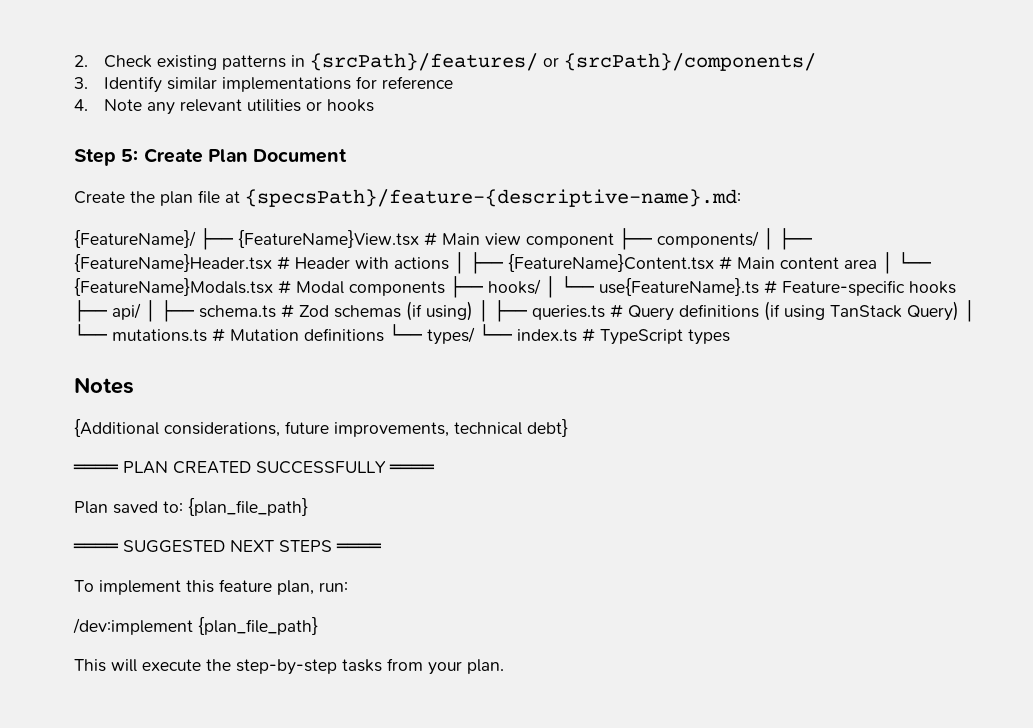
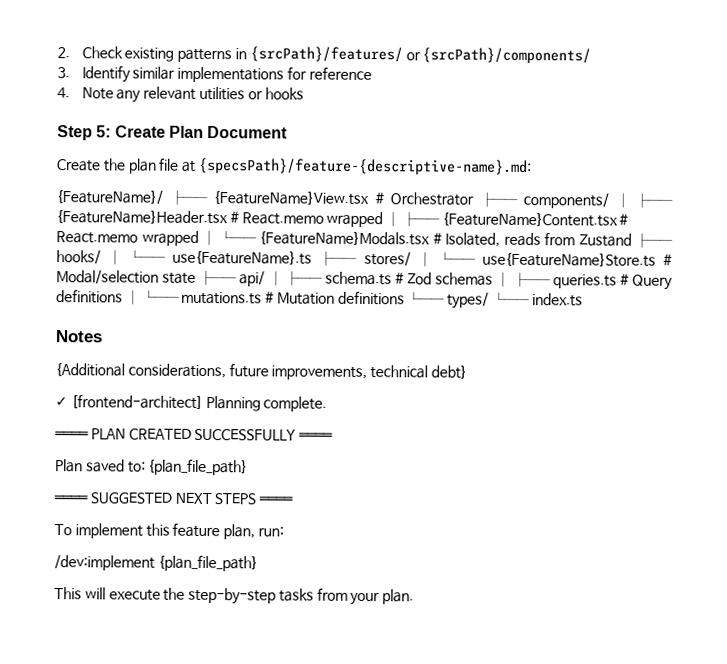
[442,233,614,248] Main view component -> [390,192,474,206] Orchestrator
[295,257,449,270] Header with actions -> [241,211,384,228] React.memo wrapped
[737,257,877,269] Main content area -> [56,230,199,246] React.memo wrapped
[296,281,445,296] Modal components -> [445,232,632,247] Isolated, reads from Zustand
[764,280,956,296] # Feature-specific hooks -> [319,250,672,267] [56,270,197,285] ├── stores/ │ └── use{FeatureName}Store.ts # Modal/selection state
[406,301,473,321] (if using) -> (494, 279) none
[764,301,959,321] (if using TanStack Query) -> (123, 296) none
[582,328,730,345] # TypeScript types -> (583, 300) none
(568, 428) none -> [55,394,328,412] // ✓ [frontend-architect] Planning complete.

